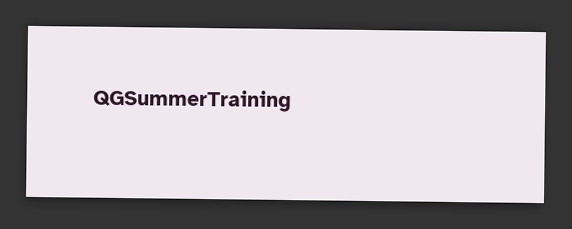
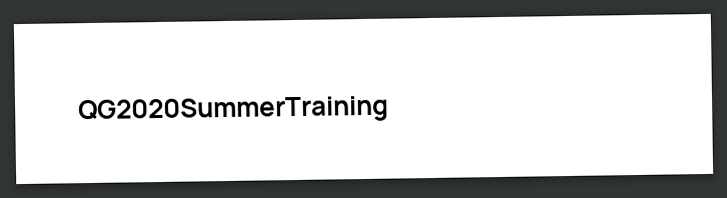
[93,88,292,113] QGSummerTraining -> [77,95,389,126] QG2020SummerTraining

